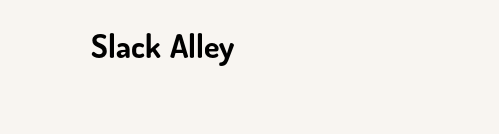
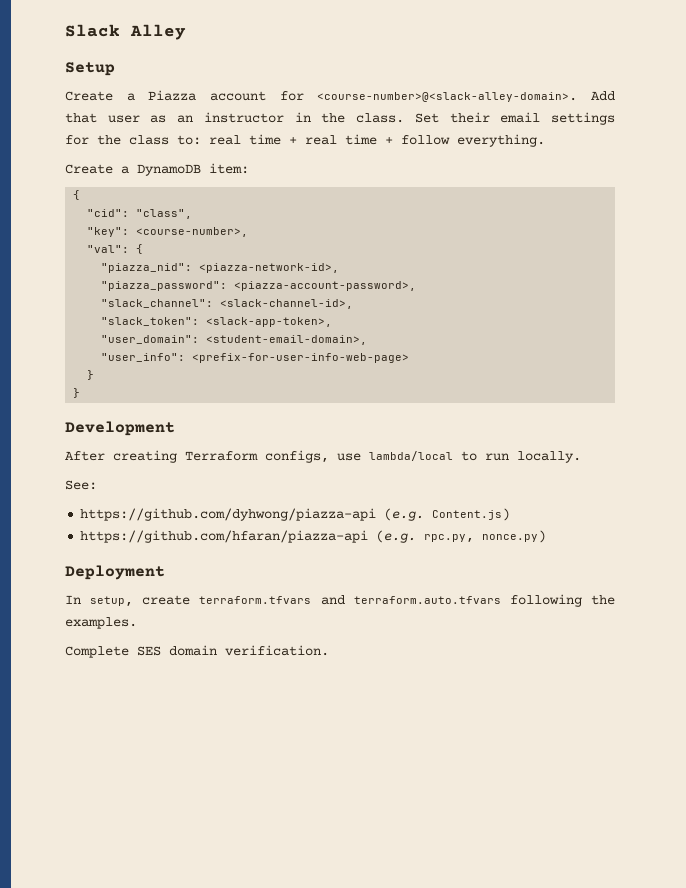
(234, 49) none -> [65,62,115,76] [65,90,615,102] [65,112,615,125] [65,134,545,147] [65,163,249,176] [73,190,81,200] [87,209,193,219] [87,227,249,237] [87,244,144,254] [101,263,340,273] [101,281,417,291] [101,299,354,309] [101,317,333,327] [101,335,368,345] [101,353,410,363] [87,370,95,380] [73,388,81,398] [65,421,175,436] [65,450,581,463] [65,480,97,490] [80,508,511,521] [80,530,547,543] [65,565,165,580] [65,594,615,607] [65,617,137,629] [65,645,329,658] // Setup // Create a Piazza account for <course-number>@<slack-alley-domain>. Add that user as an instructor in the class. Set their email settings for the class to: real time + real time + follow everything. // Create a DynamoDB item: // { // "cid": "class", // "key": <course-number>, // "val": { // "piazza_nid": <piazza-network-id>, // "piazza_password": <piazza-account-password>, // "slack_channel": <slack-channel-id>, // "slack_token": <slack-app-token>, // "user_domain": <student-email-domain>, // "user_info": <prefix-for-user-info-web-page> // } // } // Development // After creating Terraform configs, use lambda/local to run locally. // See: // https://github.com/dyhwong/piazza-api (e.g. Content.js) // https://github.com/hfaran/piazza-api (e.g. rpc.py, nonce.py) // Deployment // In setup, create terraform.tfvars and terraform.auto.tfvars following the examples. // Complete SES domain verification.

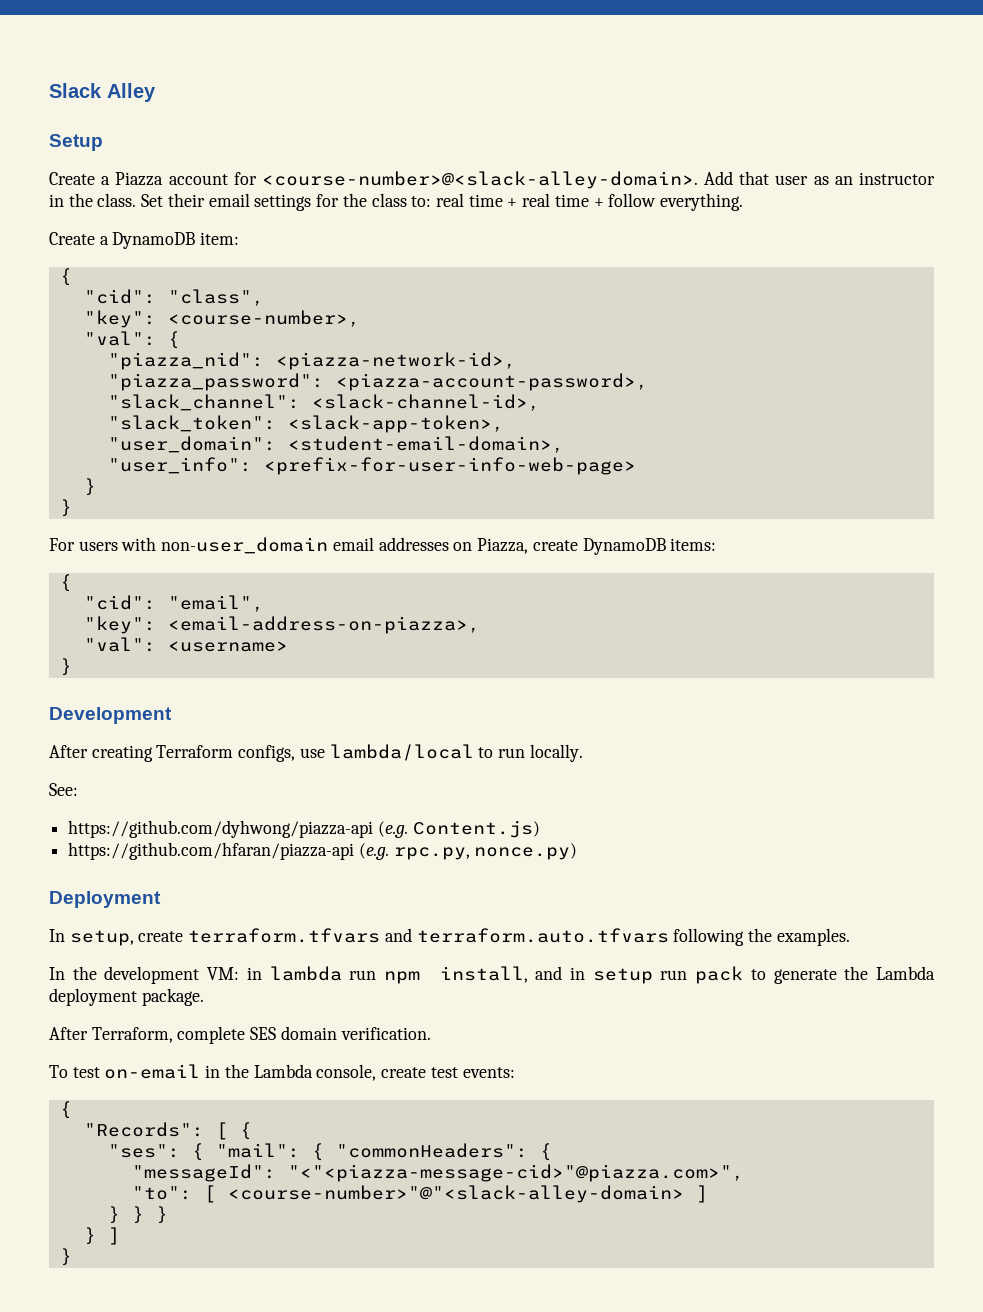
(81, 393) none -> [49,537,717,555] [59,574,72,592] [83,595,264,612] [83,616,480,634] [83,637,288,652] [59,658,72,676] // For users with non-user_domain email addresses on Piazza, create DynamoDB items: // { // "cid": "email", // "key": <email-address-on-piazza>, // "val": <username> // }
[65,645,329,658] Complete SES domain verification. -> [49,966,935,984] [49,988,204,1006] [49,1026,431,1044] [49,1064,515,1081] [59,1101,72,1119] [83,1122,252,1140] [107,1143,552,1161] [131,1164,744,1182] [131,1185,708,1203] [107,1206,168,1224] [83,1227,120,1245] [59,1248,72,1266] In the development VM: in lambda run npm install, and in setup run pack to generate the Lambda deployment package. // After Terraform, complete SES domain verification. // To test on-email in the Lambda console, create test events: // { // "Records": [ { // "ses": { "mail": { "commonHeaders": { // "messageId": "<"<piazza-message-cid>"@piazza.com>", // "to": [ <course-number>"@"<slack-alley-domain> ] // } } } // } ] // }

